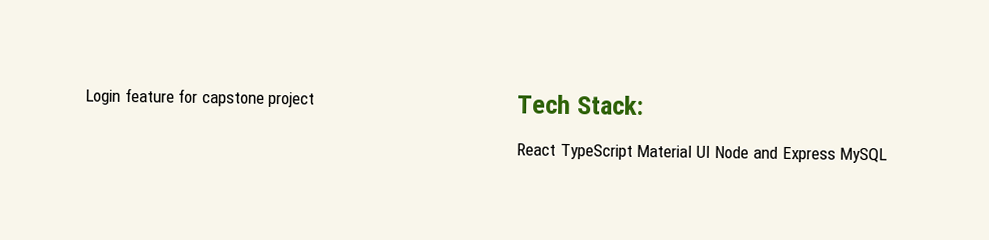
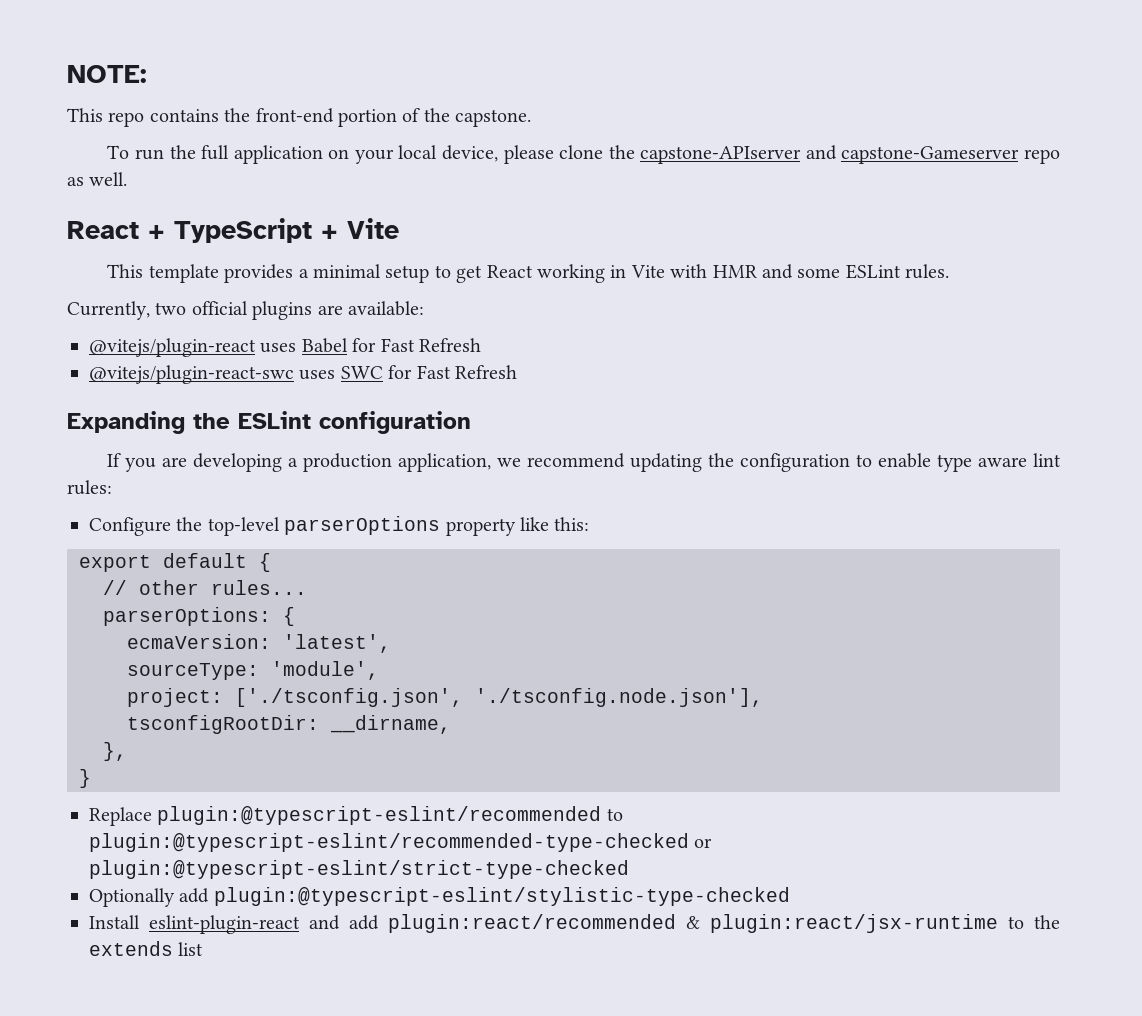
[85,87,316,108] [517,94,645,116] [516,143,888,164] Login feature for capstone project // Tech Stack: // React TypeScript Material UI Node and Express MySQL -> [67,65,147,83] [67,108,532,127] [107,145,1060,164] [67,172,128,186] [67,218,399,243] [107,264,950,283] [67,301,424,320] [89,338,481,357] [89,365,517,384] [67,411,471,434] [107,453,1062,472] [67,480,112,495] [89,516,590,536] [79,553,271,572] [103,580,307,595] [103,607,295,626] [127,634,391,653] [127,661,379,680] [127,688,763,707] [127,715,451,734] [103,742,127,761] [79,769,91,788] [89,806,623,826] [89,833,713,852] [89,860,629,879] [89,887,790,907] [89,914,1060,934] [89,941,204,956] NOTE: // This repo contains the front-end portion of the capstone. // To run the full application on your local device, please clone the capstone-APIserver and capstone-Gameserver repo as well. // React + TypeScript + Vite // This template provides a minimal setup to get React working in Vite with HMR and some ESLint rules. // Currently, two official plugins are available: // @vitejs/plugin-react uses Babel for Fast Refresh // @vitejs/plugin-react-swc uses SWC for Fast Refresh // Expanding the ESLint configuration // If you are developing a production application, we recommend updating the configuration to enable type aware lint rules: // Configure the top-level parserOptions property like this: // export default { // // other rules... // parserOptions: { // ecmaVersion: 'latest', // sourceType: 'module', // project: ['./tsconfig.json', './tsconfig.node.json'], // tsconfigRootDir: __dirname, // }, // } // Replace plugin:@typescript-eslint/recommended to plugin:@typescript-eslint/recommended-type-checked or plugin:@typescript-eslint/strict-type-checked // Optionally add plugin:@typescript-eslint/stylistic-type-checked // Install eslint-plugin-react and add plugin:react/recommended & plugin:react/jsx-runtime to the extends list

